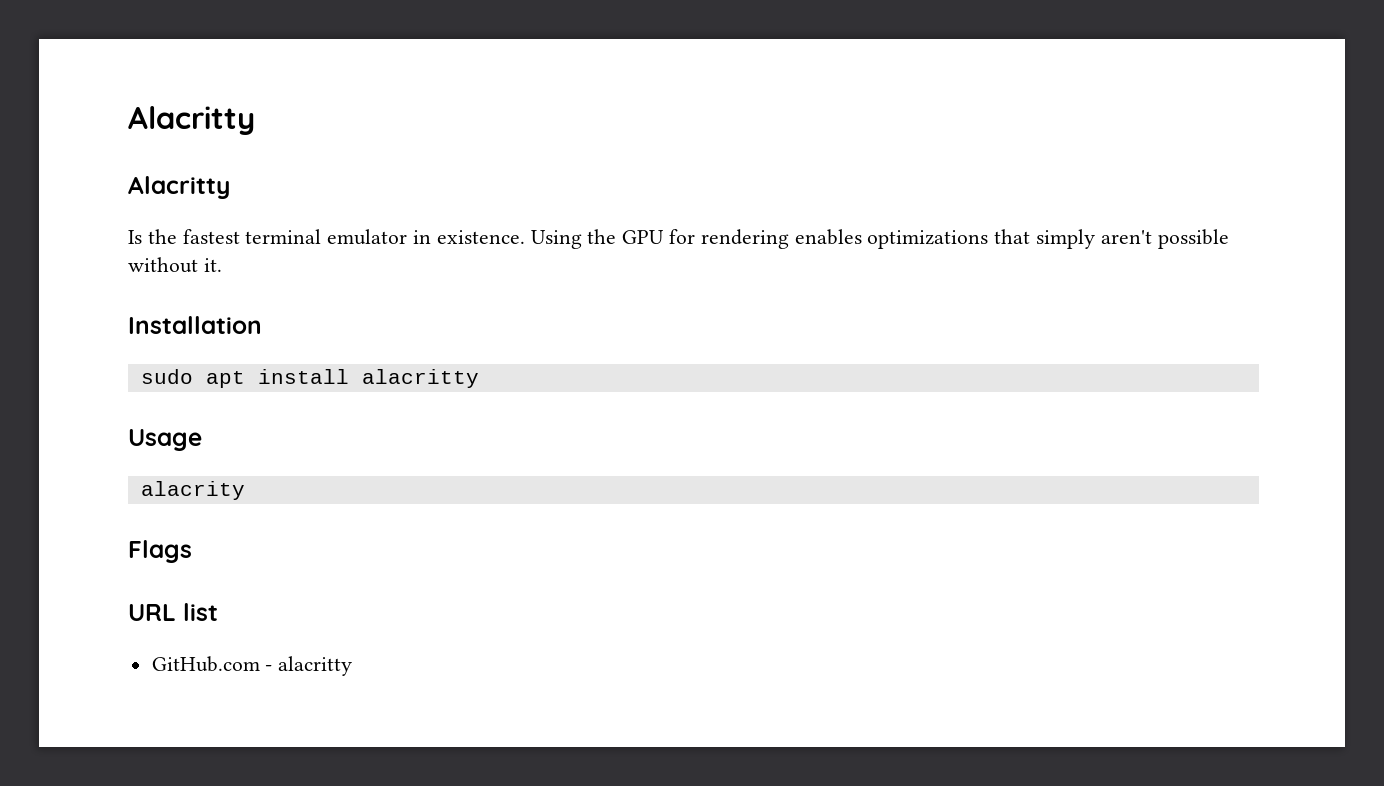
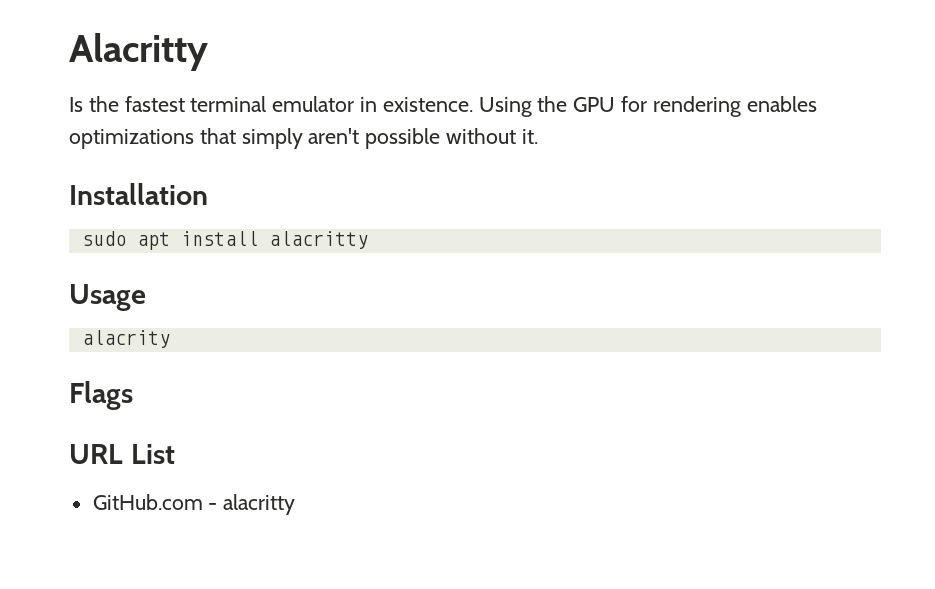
[128,106,255,135] [128,176,230,199] Alacritty // Alacritty -> [69,33,208,71] Alacritty
[183,603,218,621] list -> [130,444,175,464] List

